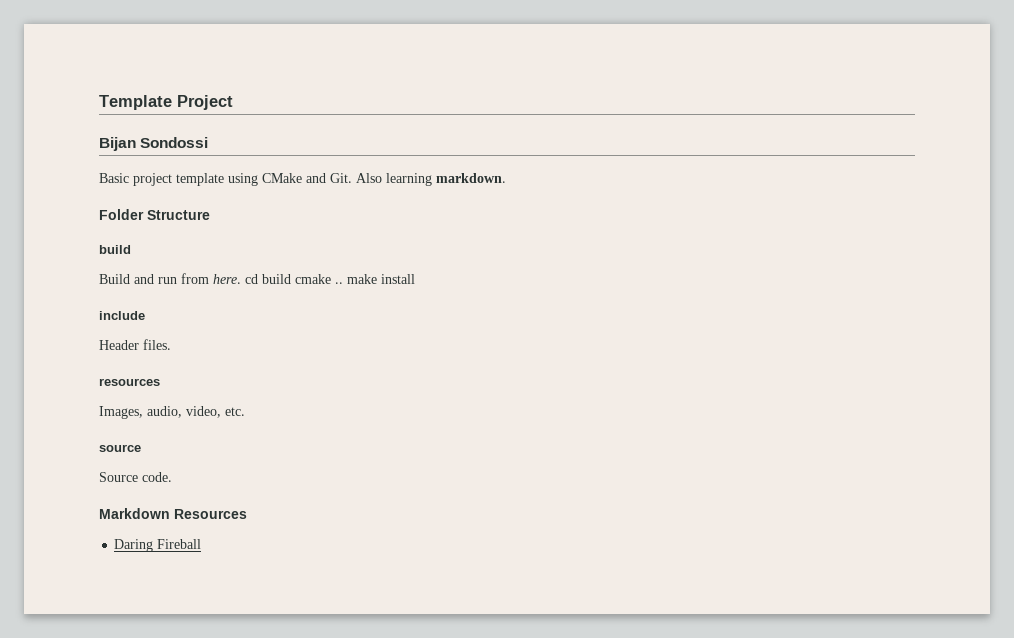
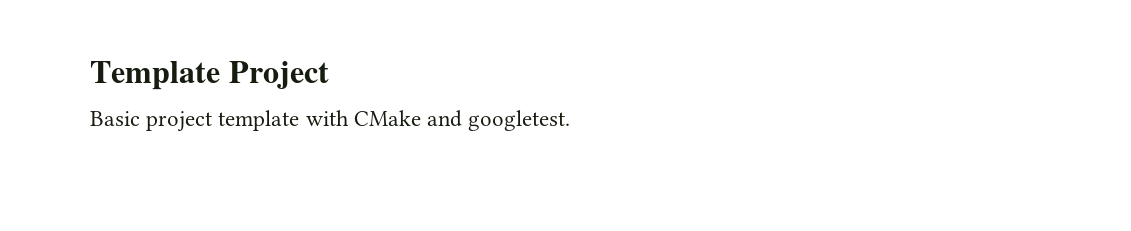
[99,137,209,151] // Bijan Sondossi -> (329, 75) none
[228,173,258,186] using -> [305,110,349,126] with
[330,173,506,186] [99,209,210,220] [99,245,131,254] [99,273,415,284] [99,311,145,320] [99,339,171,350] [99,378,160,386] [99,406,245,419] [99,444,141,452] [99,472,172,482] [99,508,247,519] [114,539,202,552] Git. Also learning markdown. // Folder Structure // build // Build and run from here. cd build cmake .. make install // include // Header files. // resources // Images, audio, video, etc. // source // Source code. // Markdown Resources // Daring Fireball -> [468,110,571,131] googletest.

